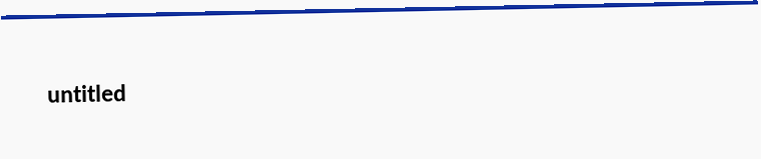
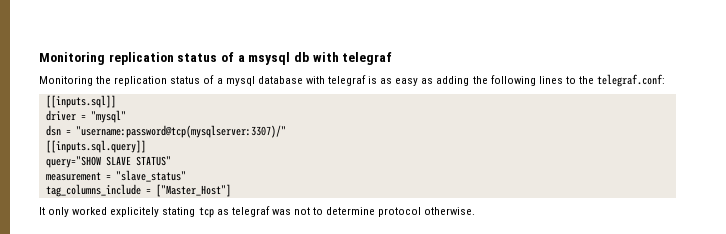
[47,84,127,103] untitled -> [39,52,393,65] [39,74,666,87] [45,95,116,108] [45,110,126,123] [45,125,286,138] [45,140,146,153] [45,156,171,168] [45,170,186,182] [45,184,231,197] [39,206,476,218] Monitoring replication status of a msysql db with telegraf // Monitoring the replication status of a mysql database with telegraf is as easy as adding the following lines to the telegraf.conf: // [[inputs.sql]] // driver = "mysql" // dsn = "username:password@tcp(mysqlserver:3307)/" // [[inputs.sql.query]] // query="SHOW SLAVE STATUS" // measurement = "slave_status" // tag_columns_include = ["Master_Host"] // It only worked explicitely stating tcp as telegraf was not to determine protocol otherwise.

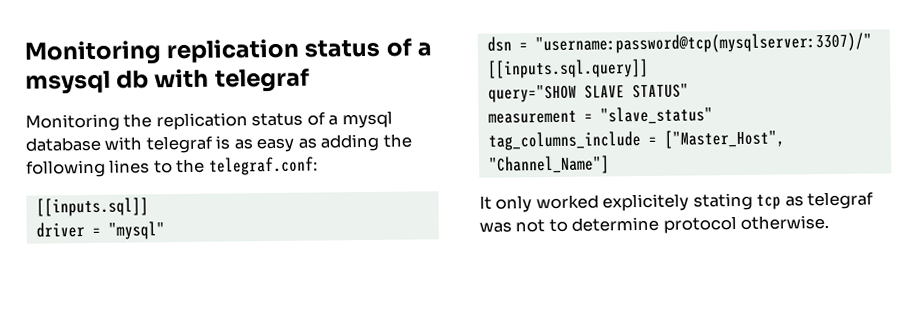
[155,184,231,197] ["Master_Host"] -> [663,129,785,149] [488,155,610,175] ["Master_Host", "Channel_Name"]

